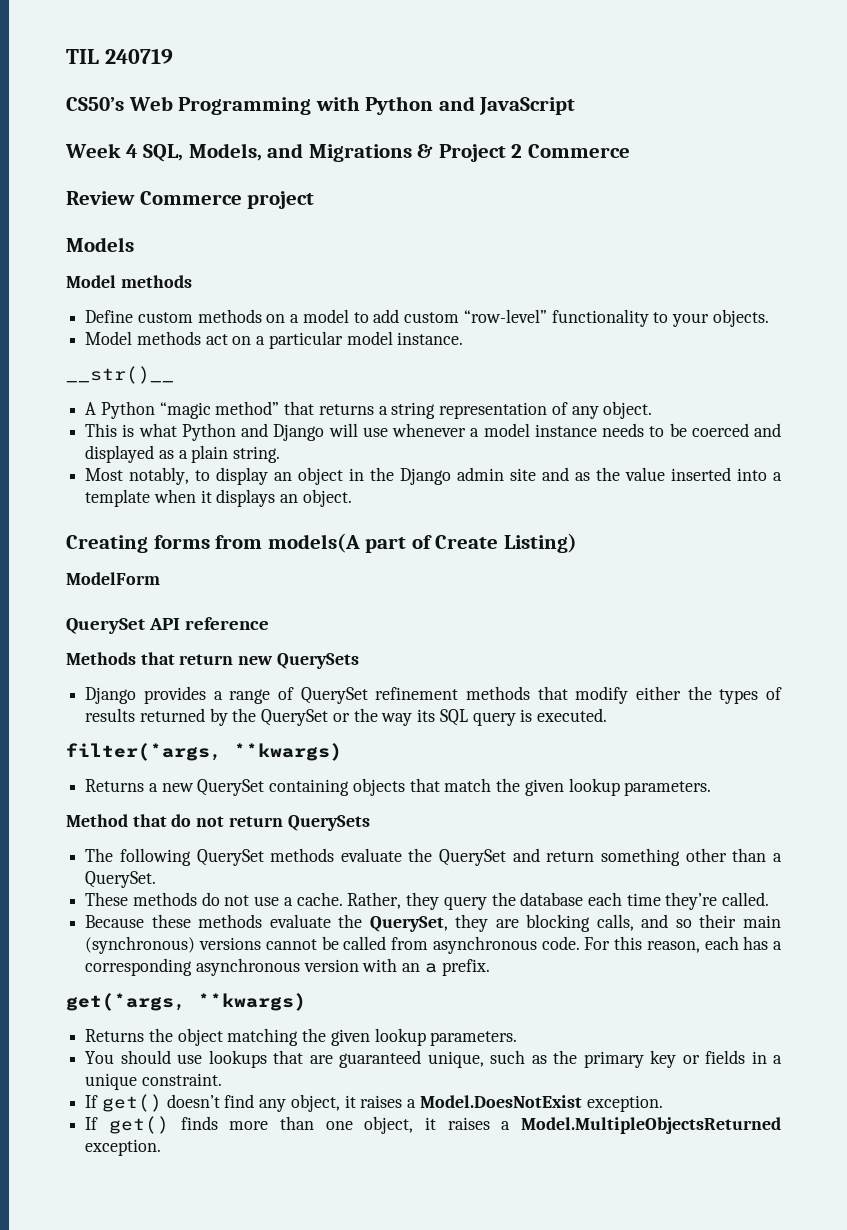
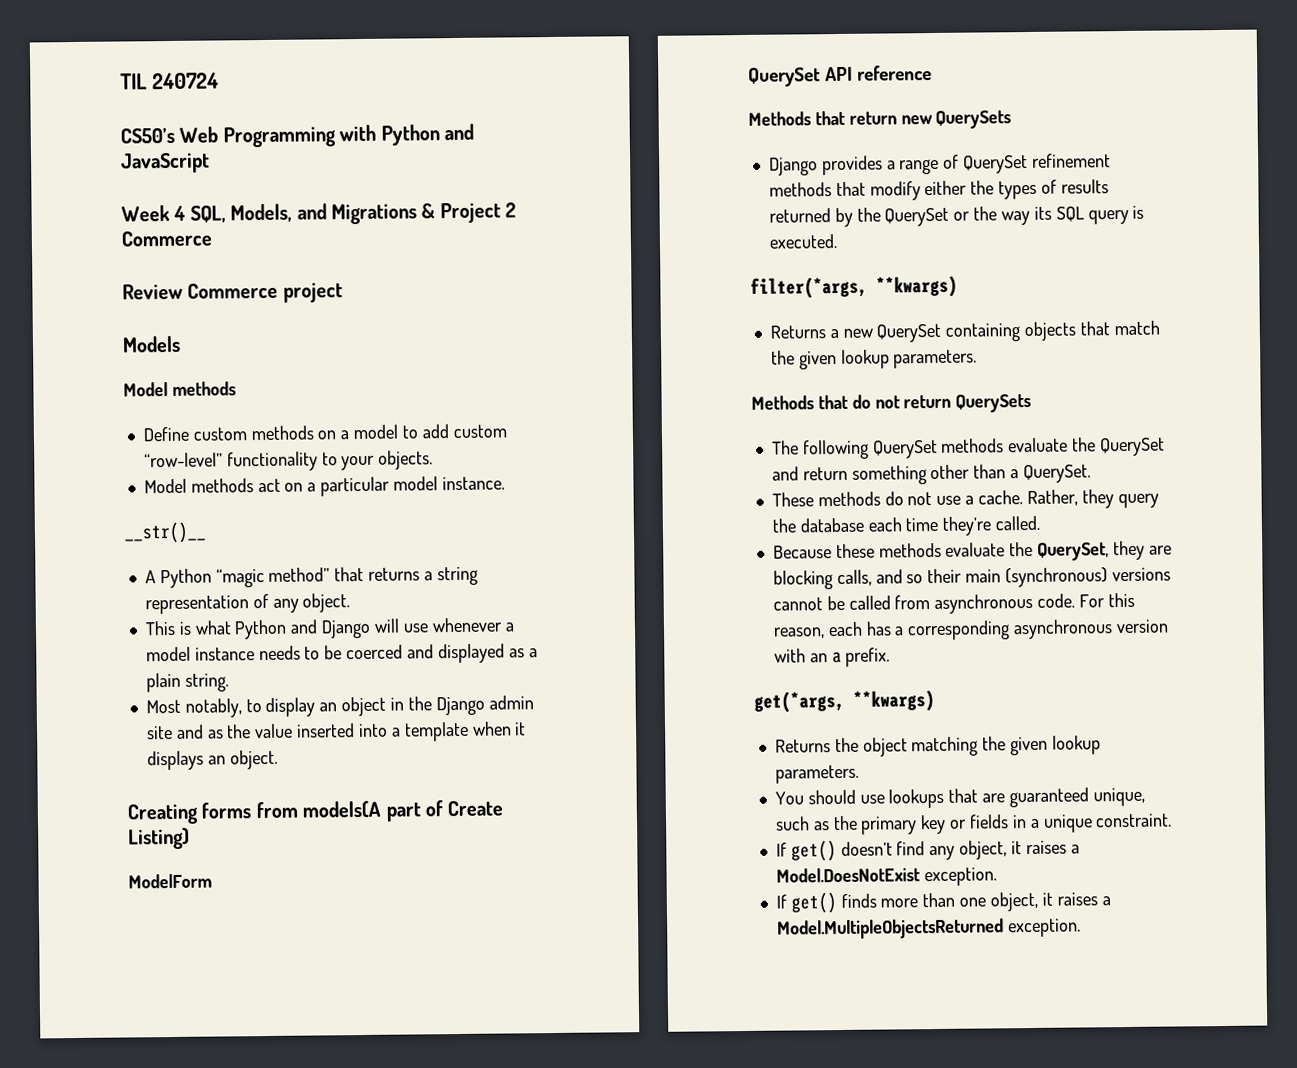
[104,48,173,64] 240719 -> [151,72,219,90] 240724
[66,814,128,827] Method -> [751,395,814,410] Methods

